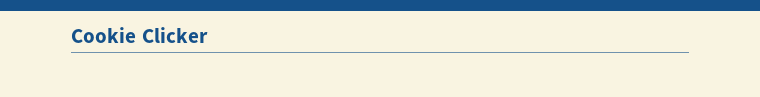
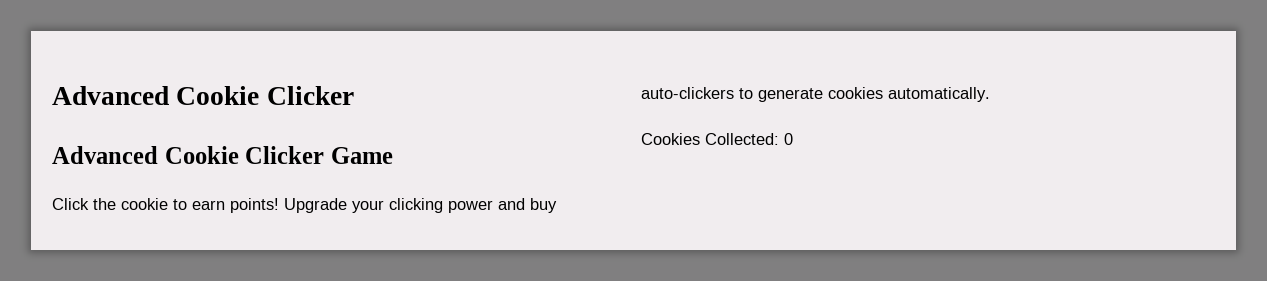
[71,27,208,43] Cookie Clicker -> [52,86,354,105] [52,146,393,164] [52,198,557,213] [641,87,990,102] [641,133,793,145] Advanced Cookie Clicker // Advanced Cookie Clicker Game // Click the cookie to earn points! Upgrade your clicking power and buy auto-clickers to generate cookies automatically. // Cookies Collected: 0

